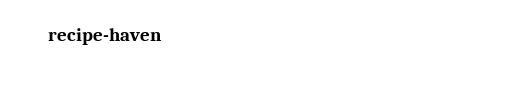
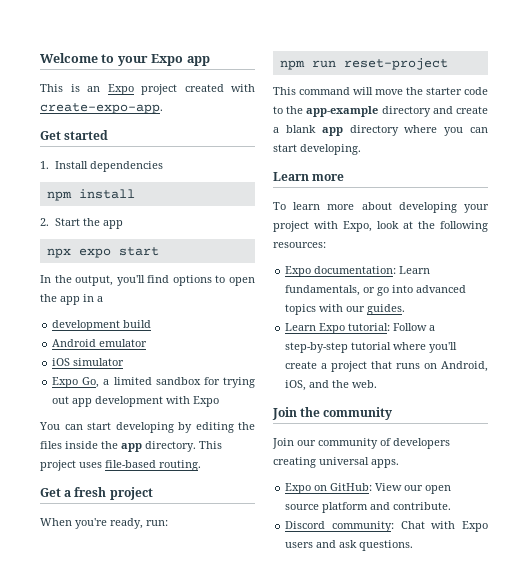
[48,28,162,45] recipe-haven -> [40,53,210,66] [40,84,255,95] [40,103,163,114] [40,130,109,140] [40,161,163,172] [46,189,135,201] [40,218,123,229] [46,247,159,258] [40,275,256,286] [40,294,103,305] [52,320,152,331] [52,339,148,347] [52,358,125,366] [52,377,256,388] [52,396,220,407] [39,422,255,433] [40,441,222,452] [40,460,201,471] [40,487,153,500] [40,518,168,529] [279,58,448,70] [273,87,488,95] [273,106,488,117] [273,125,488,136] [273,144,361,155] [273,172,345,181] [273,202,489,213] [273,221,488,232] [273,242,326,248] [285,266,431,277] [285,285,467,296] [285,304,406,315] [285,323,436,334] [285,342,458,353] [285,361,488,372] [285,380,378,391] [272,407,393,420] [272,438,450,449] [273,457,399,468] [285,483,452,494] [285,502,452,513] [285,521,488,532] [285,540,414,551] Welcome to your Expo app // This is an Expo project created with create-expo-app. // Get started // 1. Install dependencies // npm install // 2. Start the app // npx expo start // In the output, you'll find options to open the app in a // development build // Android emulator // iOS simulator // Expo Go, a limited sandbox for trying out app development with Expo // You can start developing by editing the files inside the app directory. This project uses file-based routing. // Get a fresh project // When you're ready, run: // npm run reset-project // This command will move the starter code to the app-example directory and create a blank app directory where you can start developing. // Learn more // To learn more about developing your project with Expo, look at the following resources: // Expo documentation: Learn fundamentals, or go into advanced topics with our guides. // Learn Expo tutorial: Follow a step-by-step tutorial where you'll create a project that runs on Android, iOS, and the web. // Join the community // Join our community of developers creating universal apps. // Expo on GitHub: View our open source platform and contribute. // Discord community: Chat with Expo users and ask questions.

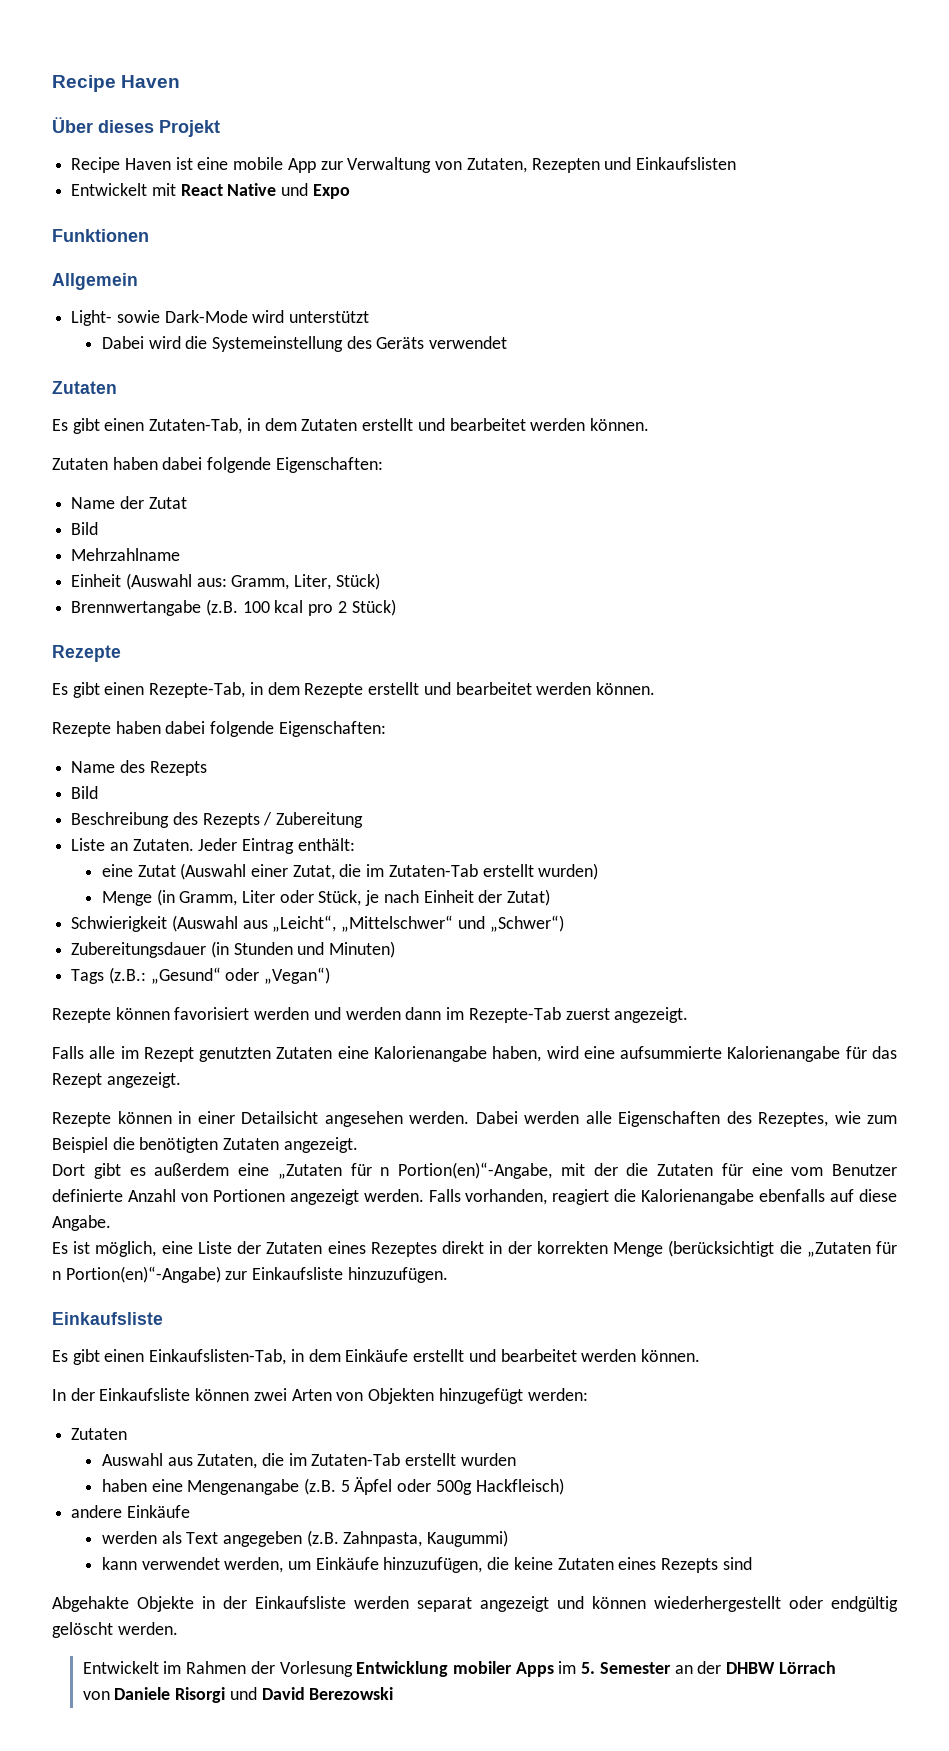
[40,53,210,66] [40,84,255,95] [40,103,163,114] [40,130,109,140] [40,161,163,172] [46,189,135,201] [40,218,123,229] [46,247,159,258] [40,275,256,286] [40,294,103,305] [52,320,152,331] [52,339,148,347] [52,358,125,366] [52,377,256,388] [52,396,220,407] [39,422,255,433] [40,441,222,452] [40,460,201,471] [40,487,153,500] [40,518,168,529] [279,58,448,70] [273,87,488,95] [273,106,488,117] [273,125,488,136] [273,144,361,155] [273,172,345,181] [273,202,489,213] [273,221,488,232] [273,242,326,248] [285,266,431,277] [285,285,467,296] [285,304,406,315] [285,323,436,334] [285,342,458,353] [285,361,488,372] [285,380,378,391] [272,407,393,420] [272,438,450,449] [273,457,399,468] [285,483,452,494] [285,502,452,513] [285,521,488,532] [285,540,414,551] Welcome to your Expo app // This is an Expo project created with create-expo-app. // Get started // 1. Install dependencies // npm install // 2. Start the app // npx expo start // In the output, you'll find options to open the app in a // development build // Android emulator // iOS simulator // Expo Go, a limited sandbox for trying out app development with Expo // You can start developing by editing the files inside the app directory. This project uses file-based routing. // Get a fresh project // When you're ready, run: // npm run reset-project // This command will move the starter code to the app-example directory and create a blank app directory where you can start developing. // Learn more // To learn more about developing your project with Expo, look at the following resources: // Expo documentation: Learn fundamentals, or go into advanced topics with our guides. // Learn Expo tutorial: Follow a step-by-step tutorial where you'll create a project that runs on Android, iOS, and the web. // Join the community // Join our community of developers creating universal apps. // Expo on GitHub: View our open source platform and contribute. // Discord community: Chat with Expo users and ask questions. -> [52,75,181,92] [52,117,220,137] [71,157,736,173] [71,183,350,199] [52,229,149,242] [52,273,138,290] [71,310,370,326] [101,336,508,352] [52,381,117,394] [52,418,649,434] [52,457,383,473] [71,496,187,509] [71,522,99,535] [71,548,181,561] [71,573,380,590] [71,599,396,616] [52,645,121,662] [52,682,655,698] [52,721,386,737] [71,760,207,776] [71,786,99,799] [71,812,364,828] [71,838,355,854] [101,863,599,880] [101,889,551,906] [71,915,564,932] [71,941,396,958] [71,967,331,984] [52,1007,689,1023] [52,1046,898,1062] [52,1072,181,1088] [52,1111,897,1127] [52,1137,358,1153] [52,1162,897,1179] [52,1189,897,1205] [52,1215,111,1231] [52,1240,898,1257] [52,1266,448,1283] [52,1312,163,1325] [52,1349,700,1365] [52,1388,588,1404] [71,1428,128,1440] [101,1453,516,1469] [101,1477,564,1495] [71,1505,190,1518] [101,1530,509,1547] [101,1557,752,1573] [52,1596,898,1612] [52,1622,178,1638] [82,1661,836,1677] [82,1687,394,1703] Recipe Haven // Über dieses Projekt // Recipe Haven ist eine mobile App zur Verwaltung von Zutaten, Rezepten und Einkaufslisten // Entwickelt mit React Native und Expo // Funktionen // Allgemein // Light- sowie Dark-Mode wird unterstützt // Dabei wird die Systemeinstellung des Geräts verwendet // Zutaten // Es gibt einen Zutaten-Tab, in dem Zutaten erstellt und bearbeitet werden können. // Zutaten haben dabei folgende Eigenschaften: // Name der Zutat // Bild // Mehrzahlname // Einheit (Auswahl aus: Gramm, Liter, Stück) // Brennwertangabe (z.B. 100 kcal pro 2 Stück) // Rezepte // Es gibt einen Rezepte-Tab, in dem Rezepte erstellt und bearbeitet werden können. // Rezepte haben dabei folgende Eigenschaften: // Name des Rezepts // Bild // Beschreibung des Rezepts / Zubereitung // Liste an Zutaten. Jeder Eintrag enthält: // eine Zutat (Auswahl einer Zutat, die im Zutaten-Tab erstellt wurden) // Menge (in Gramm, Liter oder Stück, je nach Einheit der Zutat) // Schwierigkeit (Auswahl aus „Leicht“, „Mittelschwer“ und „Schwer“) // Zubereitungsdauer (in Stunden und Minuten) // Tags (z.B.: „Gesund“ oder „Vegan“) // Rezepte können favorisiert werden und werden dann im Rezepte-Tab zuerst angezeigt. // Falls alle im Rezept genutzten Zutaten eine Kalorienangabe haben, wird eine aufsummierte Kalorienangabe für das Rezept angezeigt. // Rezepte können in einer Detailsicht angesehen werden. Dabei werden alle Eigenschaften des Rezeptes, wie zum Beispiel die benötigten Zutaten angezeigt. // Dort gibt es außerdem eine „Zutaten für n Portion(en)“-Angabe, mit der die Zutaten für eine vom Benutzer definierte Anzahl von Portionen angezeigt werden. Falls vorhanden, reagiert die Kalorienangabe ebenfalls auf diese Angabe. // Es ist möglich, eine Liste der Zutaten eines Rezeptes direkt in der korrekten Menge (berücksichtigt die „Zutaten für n Portion(en)“-Angabe) zur Einkaufsliste hinzuzufügen. // Einkaufsliste // Es gibt einen Einkaufslisten-Tab, in dem Einkäufe erstellt und bearbeitet werden können. // In der Einkaufsliste können zwei Arten von Objekten hinzugefügt werden: // Zutaten // Auswahl aus Zutaten, die im Zutaten-Tab erstellt wurden // haben eine Mengenangabe (z.B. 5 Äpfel oder 500g Hackfleisch) // andere Einkäufe // werden als Text angegeben (z.B. Zahnpasta, Kaugummi) // kann verwendet werden, um Einkäufe hinzuzufügen, die keine Zutaten eines Rezepts sind // Abgehakte Objekte in der Einkaufsliste werden separat angezeigt und können wiederhergestellt oder endgültig gelöscht werden. // Entwickelt im Rahmen der Vorlesung Entwicklung mobiler Apps im 5. Semester an der DHBW Lörrach // von Daniele Risorgi und David Berezowski

